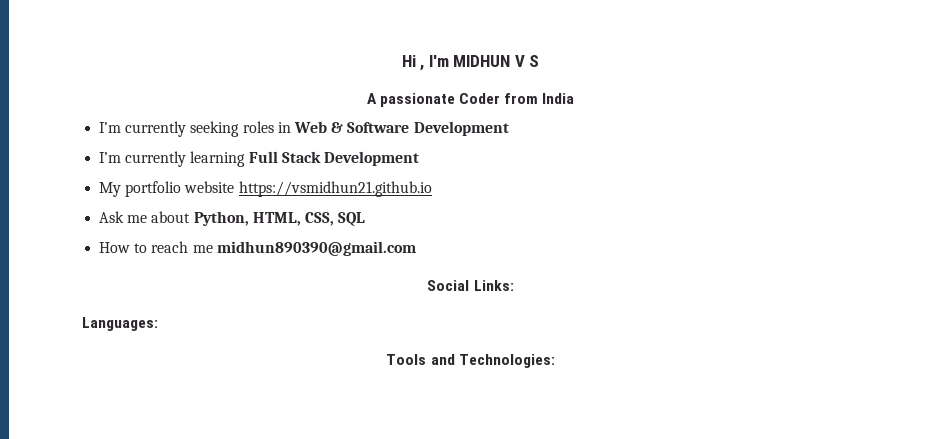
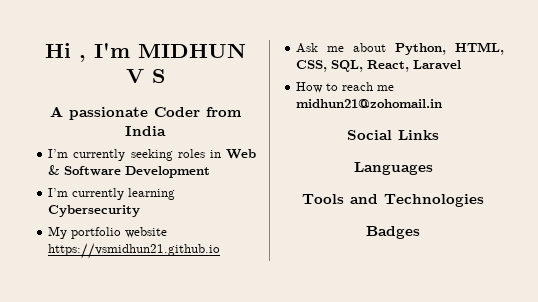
[248,151,419,166] Full Stack Development -> [48,205,141,217] Cybersecurity
[338,212,366,226] SQL -> [331,60,462,72] SQL, React, Laravel
[216,241,416,256] midhun890390@gmail.com -> [296,99,443,108] midhun21@zohomail.in
[473,280,514,291] [82,317,158,331] Links: // Languages: -> [398,130,439,140] [353,162,433,175] Links // Languages
[458,354,555,368] Technologies: -> [384,194,484,207] [366,226,420,239] Technologies // Badges

